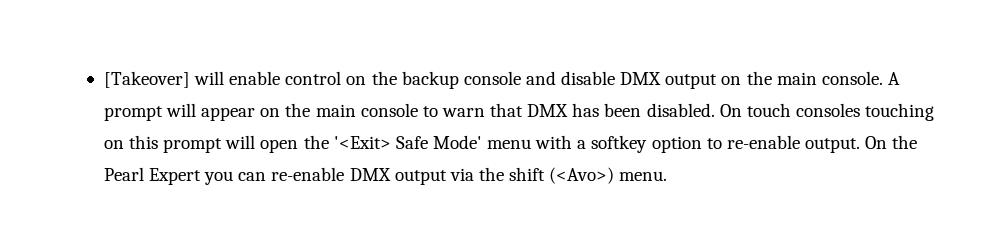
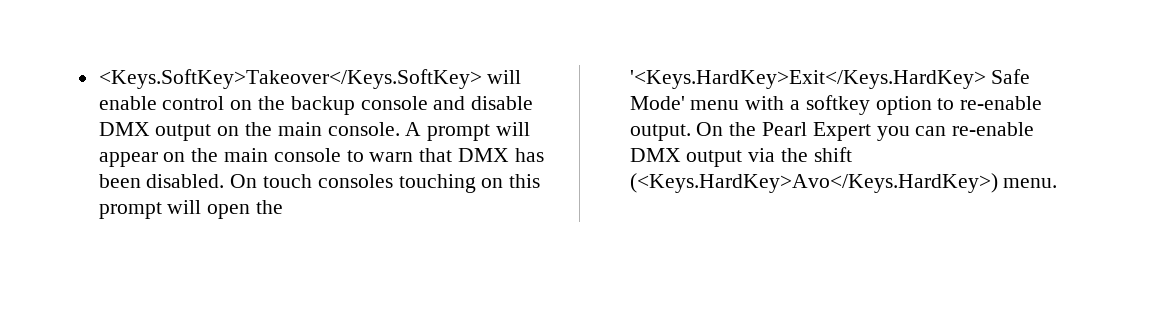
[103,71,190,88] [Takeover] -> [98,69,482,89] <Keys.SoftKey>Takeover</Keys.SoftKey>
[333,136,391,149] '<Exit> -> [629,70,986,89] '<Keys.HardKey>Exit</Keys.HardKey>
[549,167,615,184] (<Avo>) -> [629,173,998,193] (<Keys.HardKey>Avo</Keys.HardKey>)

